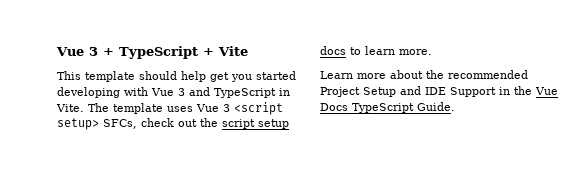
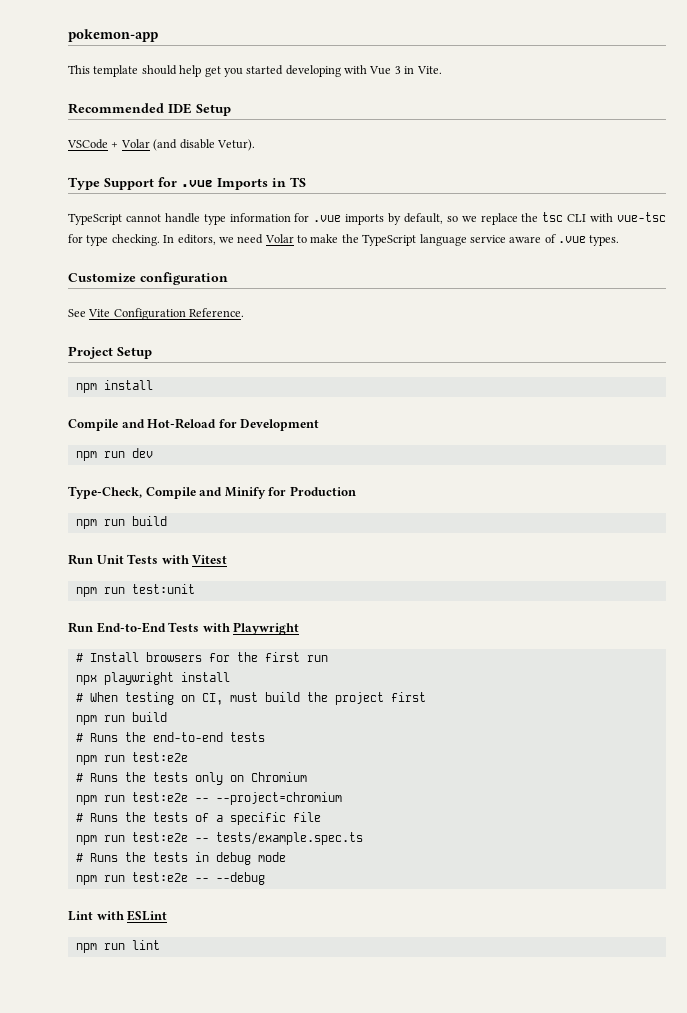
[56,46,248,59] Vue 3 + TypeScript + Vite -> [68,29,158,42] pokemon-app
[189,87,276,98] and TypeScript -> (401, 70) none
[88,102,283,115] [57,118,289,130] [320,46,432,55] [320,70,528,79] [320,86,558,97] [320,102,455,113] The template uses Vue 3 <script setup> SFCs, check out the script setup docs to learn more. // Learn more about the recommended Project Setup and IDE Support in the Vue Docs TypeScript Guide. -> [68,103,231,116] [67,139,255,151] [68,177,306,190] [68,212,666,225] [68,234,620,246] [68,272,228,285] [68,308,245,320] [68,346,152,359] [75,380,153,393] [68,418,320,431] [75,448,153,461] [68,486,356,499] [75,516,167,529] [68,554,228,565] [75,584,195,597] [68,622,300,635] [75,652,328,662] [75,672,230,685] [75,692,426,705] [75,712,167,725] [75,732,265,742] [75,752,188,765] [75,772,307,785] [75,792,342,805] [75,812,321,825] [75,832,363,845] [75,852,286,865] [75,872,265,885] [68,910,168,921] [75,940,160,953] // Recommended IDE Setup // VSCode + Volar (and disable Vetur). // Type Support for .vue Imports in TS // TypeScript cannot handle type information for .vue imports by default, so we replace the tsc CLI with vue-tsc for type checking. In editors, we need Volar to make the TypeScript language service aware of .vue types. // Customize configuration // See Vite Configuration Reference. // Project Setup // npm install // Compile and Hot-Reload for Development // npm run dev // Type-Check, Compile and Minify for Production // npm run build // Run Unit Tests with Vitest // npm run test:unit // Run End-to-End Tests with Playwright // # Install browsers for the first run // npx playwright install // # When testing on CI, must build the project first // npm run build // # Runs the end-to-end tests // npm run test:e2e // # Runs the tests only on Chromium // npm run test:e2e -- --project=chromium // # Runs the tests of a specific file // npm run test:e2e -- tests/example.spec.ts // # Runs the tests in debug mode // npm run test:e2e -- --debug // Lint with ESLint // npm run lint

